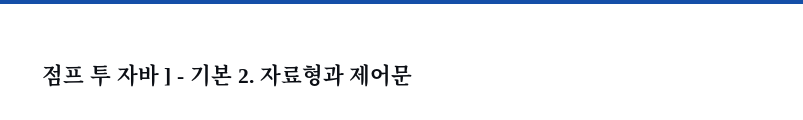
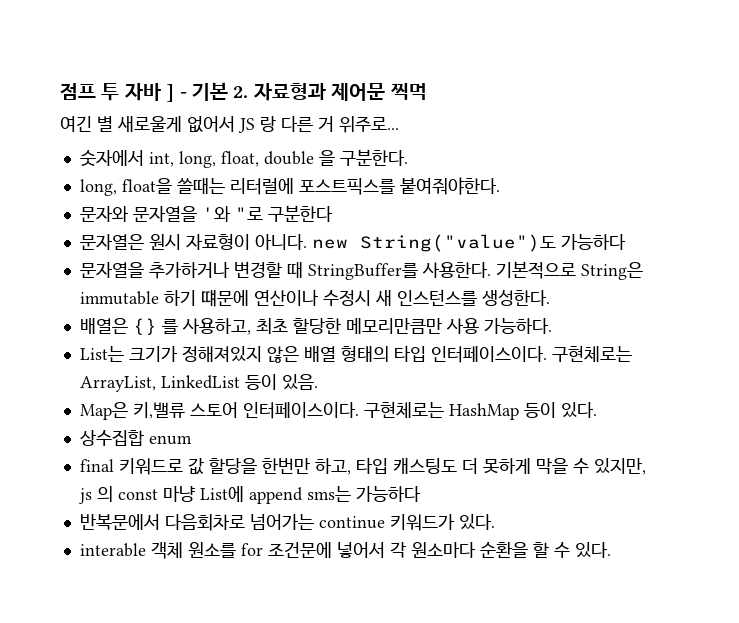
(413, 75) none -> [390,83,427,100] [60,116,399,133] [79,149,408,168] [79,177,500,196] [79,205,333,222] [79,234,626,252] [79,261,643,280] [79,289,550,307] [79,318,552,335] [79,345,632,363] [79,374,318,392] [79,401,597,420] [79,430,192,446] [79,457,646,475] [78,486,421,504] [79,514,495,531] [79,541,611,559] 찍먹 // 여긴 별 새로울게 없어서 JS 랑 다른 거 위주로... // 숫자에서 int, long, float, double 을 구분한다. // long, float을 쓸때는 리터럴에 포스트픽스를 붙여줘야한다. // 문자와 문자열을 '와 "로 구분한다 // 문자열은 원시 자료형이 아니다. new String("value")도 가능하다 // 문자열을 추가하거나 변경할 때 StringBuffer를 사용한다. 기본적으로 String은 immutable 하기 떄문에 연산이나 수정시 새 인스턴스를 생성한다. // 배열은 {} 를 사용하고, 최초 할당한 메모리만큼만 사용 가능하다. // List는 크기가 정해져있지 않은 배열 형태의 타입 인터페이스이다. 구현체로는 ArrayList, LinkedList 등이 있음. // Map은 키,밸류 스토어 인터페이스이다. 구현체로는 HashMap 등이 있다. // 상수집합 enum // final 키워드로 값 할당을 한번만 하고, 타입 캐스팅도 더 못하게 막을 수 있지만, js 의 const 마냥 List에 append sms는 가능하다 // 반복문에서 다음회차로 넘어가는 continue 키워드가 있다. // interable 객체 원소를 for 조건문에 넣어서 각 원소마다 순환을 할 수 있다.

